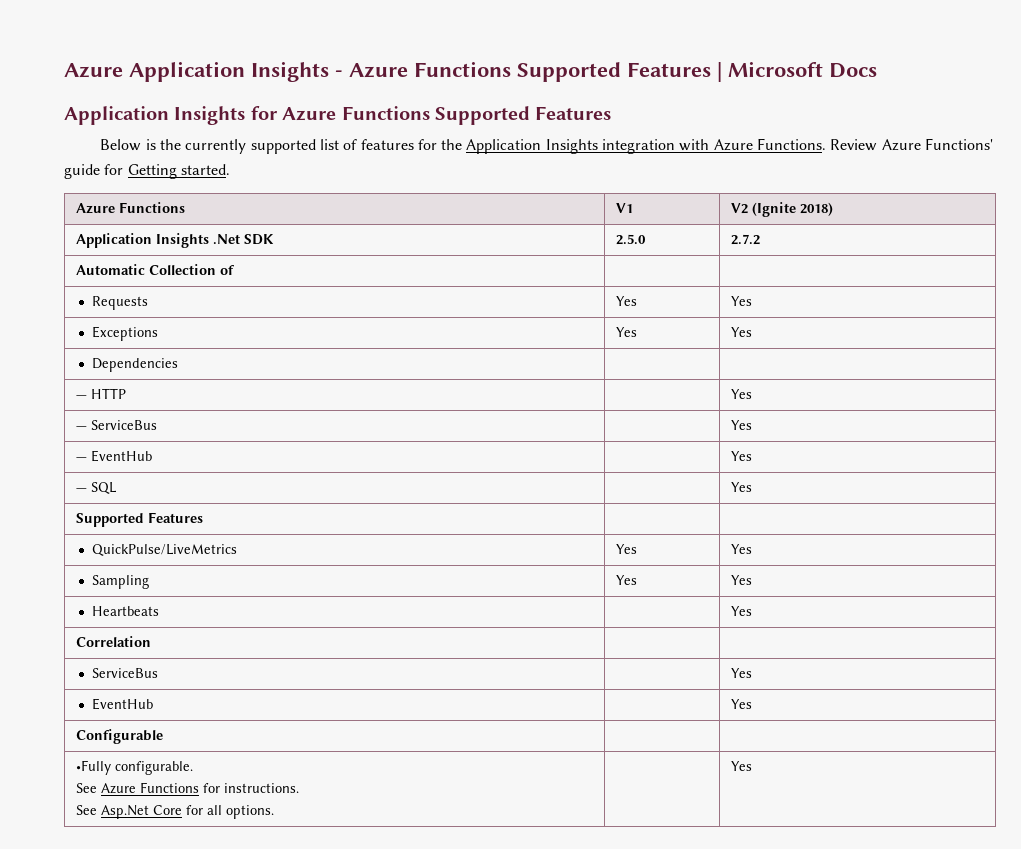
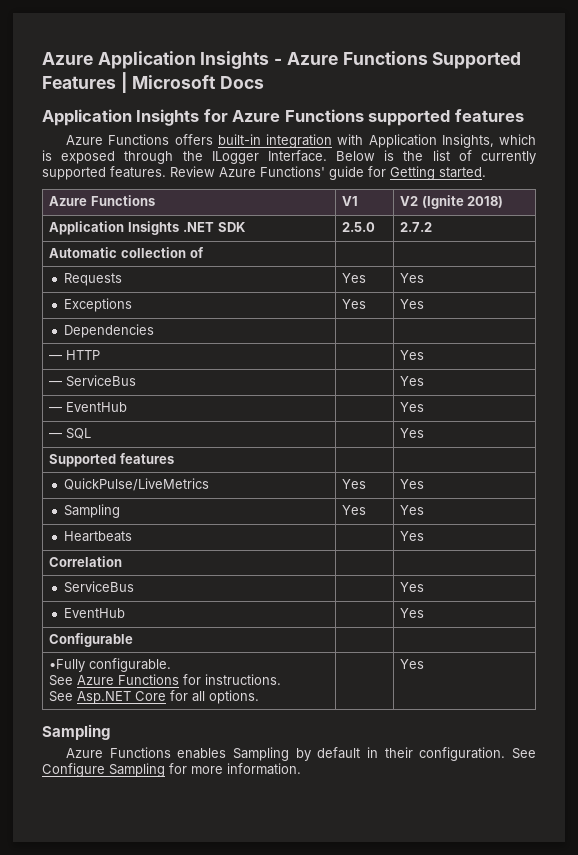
[435,106,612,125] [100,138,827,154] Supported Features // Below is the currently supported list of features for the Application Insights integration with Azure Functions. -> [368,109,524,126] [66,134,537,148] [42,150,536,164] [42,166,166,180] supported features // Azure Functions offers built-in integration with Application Insights, which is exposed through the ILogger Interface. Below is the list of currently supported features.
[212,234,240,245] .Net -> [183,222,215,232] .NET
[148,264,216,275] Collection -> [121,247,187,258] collection
[147,512,203,523] Features -> [120,453,175,464] features
[100,805,149,819] Asp.Net -> [77,691,132,704] Asp.NET
(752, 766) none -> [42,724,110,740] [66,747,536,761] [42,763,301,777] // Sampling // Azure Functions enables Sampling by default in their configuration. See Configure Sampling for more information.

